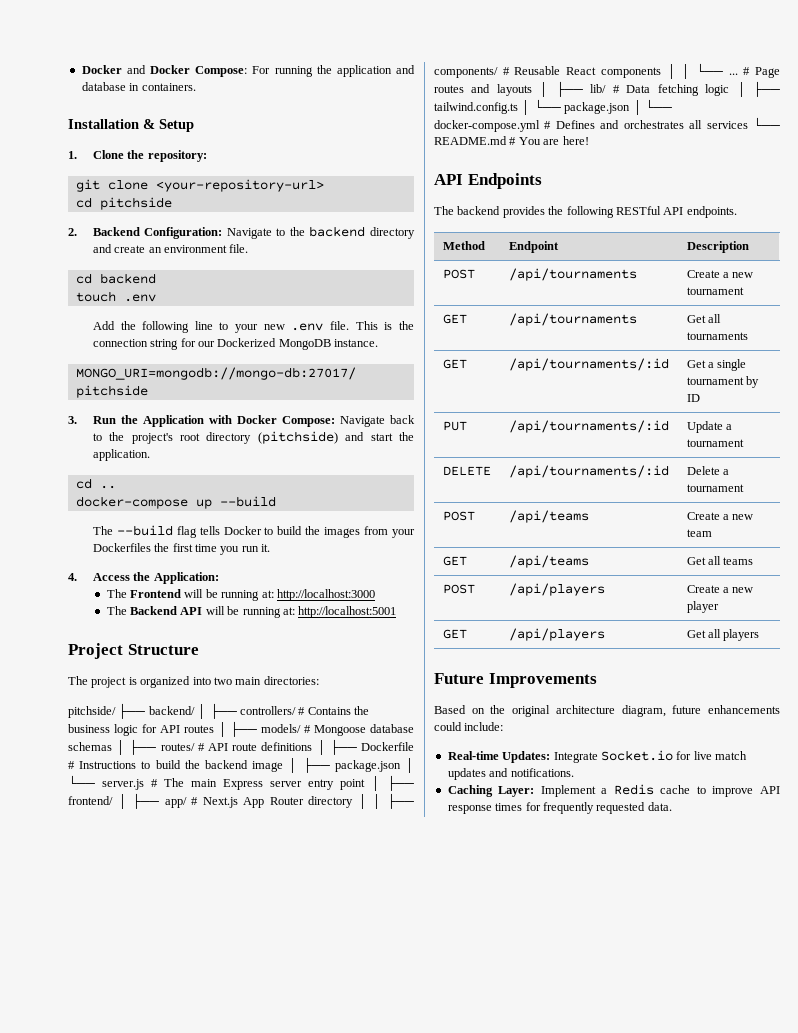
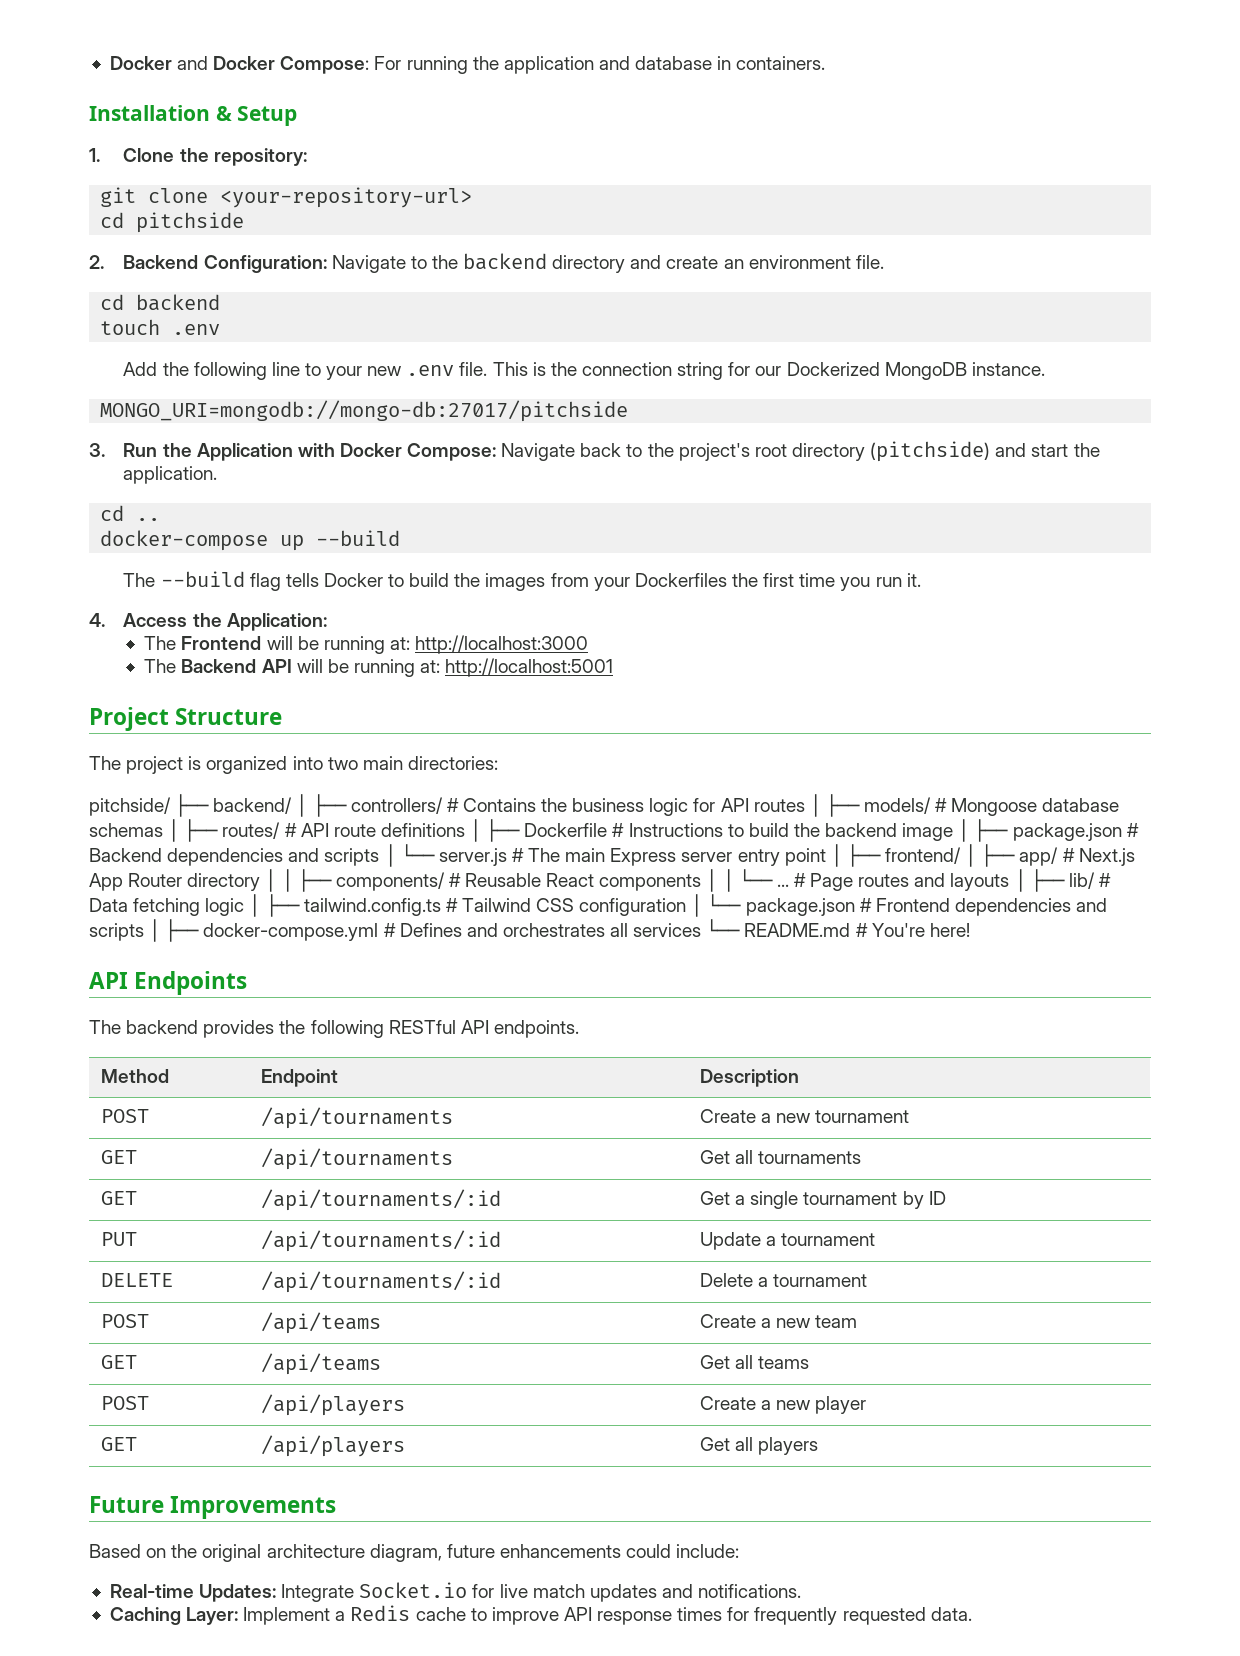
(401, 766) none -> [1126,823,1139,837] [89,848,380,866] # Backend dependencies and scripts
[521,99,672,115] │ └── package.json │ └── -> [445,894,1108,917] [89,919,200,942] # Tailwind CSS configuration │ └── package.json # Frontend dependencies and scripts │ ├──
[518,137,560,145] You are -> [871,923,925,937] You're

